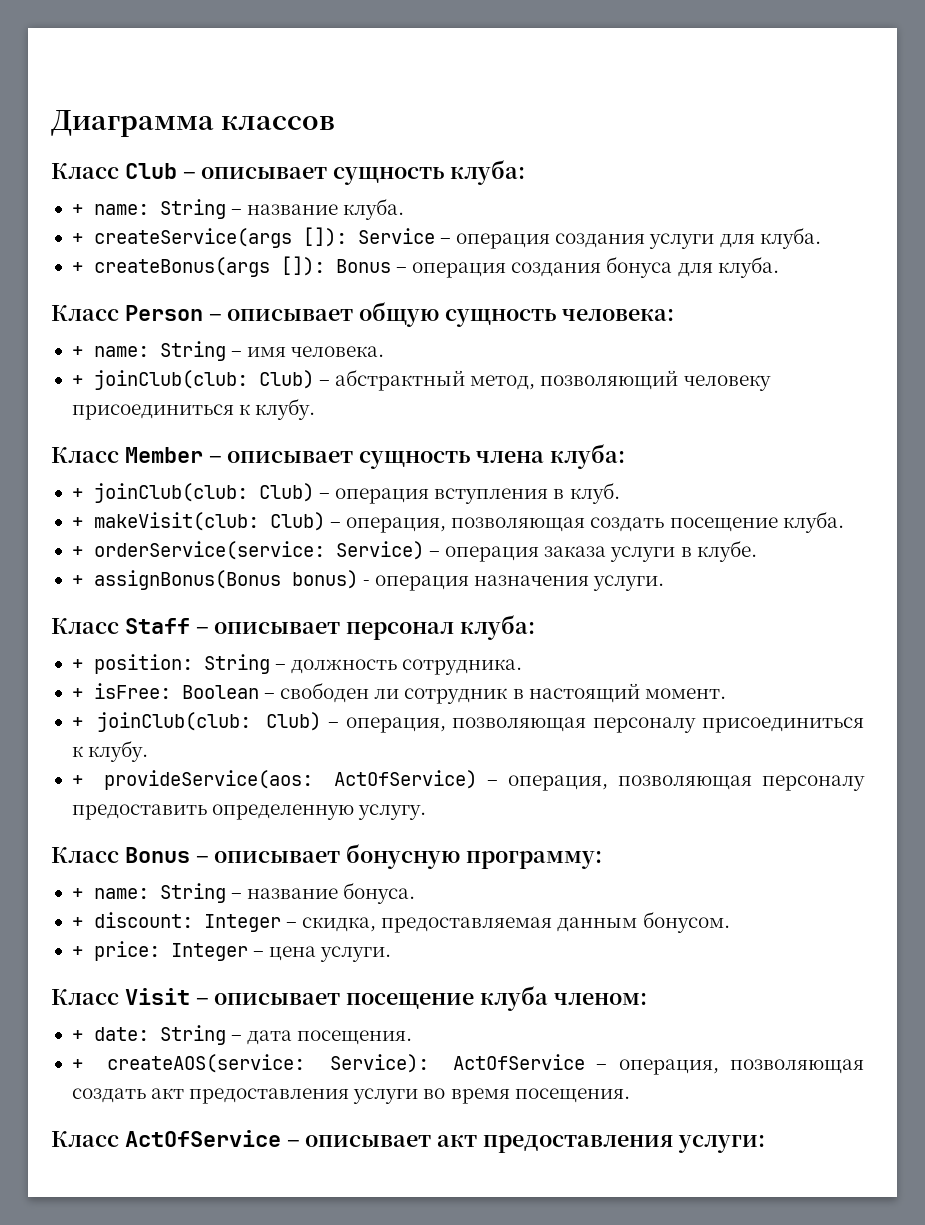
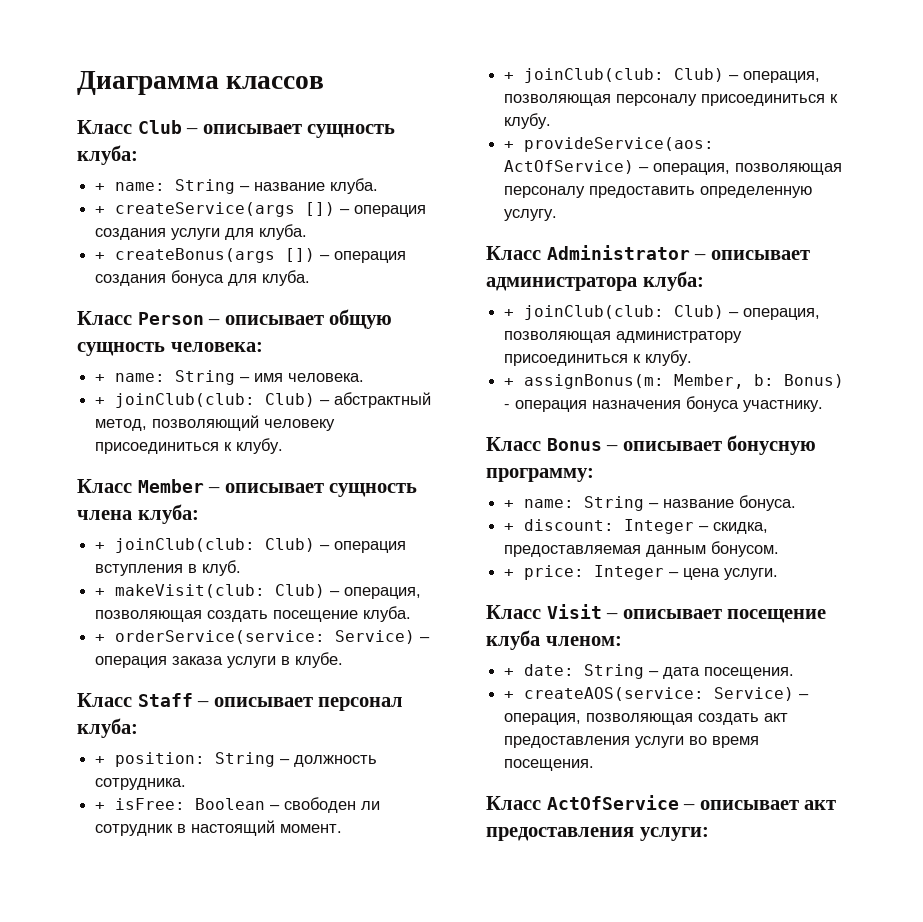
[302,227,435,247] []): Service -> [305,202,336,216] [])
[280,256,391,276] []): Bonus -> [285,248,316,262] [])
[71,570,665,591] // + assignBonus(Bonus bonus) - операция назначения услуги. -> (344, 660) none
(427, 812) none -> [486,245,810,260] [486,271,704,291] [504,305,821,320] [504,331,743,343] [504,350,693,366] [504,374,845,389] [504,396,824,412] // Класс Administrator – описывает администратора клуба: // + joinClub(club: Club) – операция, позволяющая администратору присоединиться к клубу. // + assignBonus(m: Member, b: Bonus) - операция назначения бонуса участнику.
[329,1054,585,1073] Service): ActOfService -> [714,687,795,701] Service)

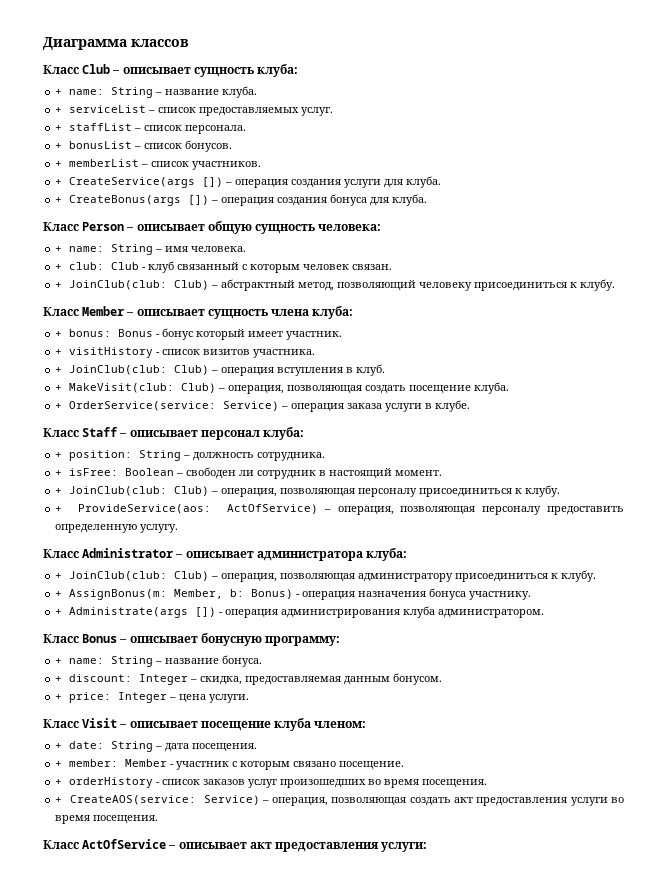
[115,202,296,217] createService(args -> [69,105,334,116] [55,123,247,134] [55,140,233,152] [55,159,262,170] [55,177,196,188] serviceList – список предоставляемых услуг. // + staffList – список персонала. // + bonusList – список бонусов. // + memberList – список участников. // + CreateService(args
[115,248,276,263] createBonus(args -> [69,195,182,206] CreateBonus(args
[115,393,256,408] joinClub(club: -> [69,261,393,273] [55,280,168,290] club: Club - клуб связанный с которым человек связан. // + JoinClub(club:
[115,538,256,553] joinClub(club: -> [69,328,343,340] [55,347,316,358] [55,365,168,375] bonus: Bonus - бонус который имеет участник. // + visitHistory - список визитов участника. // + JoinClub(club:
[115,584,266,598] makeVisit(club: -> [69,383,175,393] MakeVisit(club:
[115,630,326,644] orderService(service: -> [69,401,217,411] OrderService(service:
[524,68,665,83] joinClub(club: -> [69,486,168,496] JoinClub(club:
[524,137,715,152] provideService(aos: -> [78,504,212,514] ProvideService(aos:
[524,305,665,320] joinClub(club: -> [69,571,168,581] JoinClub(club:
[524,374,665,389] assignBonus(m: -> [69,589,168,600] AssignBonus(m:
(824, 406) none -> [55,606,545,618] // + Administrate(args []) - операция администрирования клуба администратором.
[524,687,705,701] createAOS(service: -> [69,759,405,770] [55,777,488,788] [55,795,196,805] member: Member - участник с которым связано посещение. // + orderHistory - список заказов услуг произошедших во время посещения. // + CreateAOS(service:

